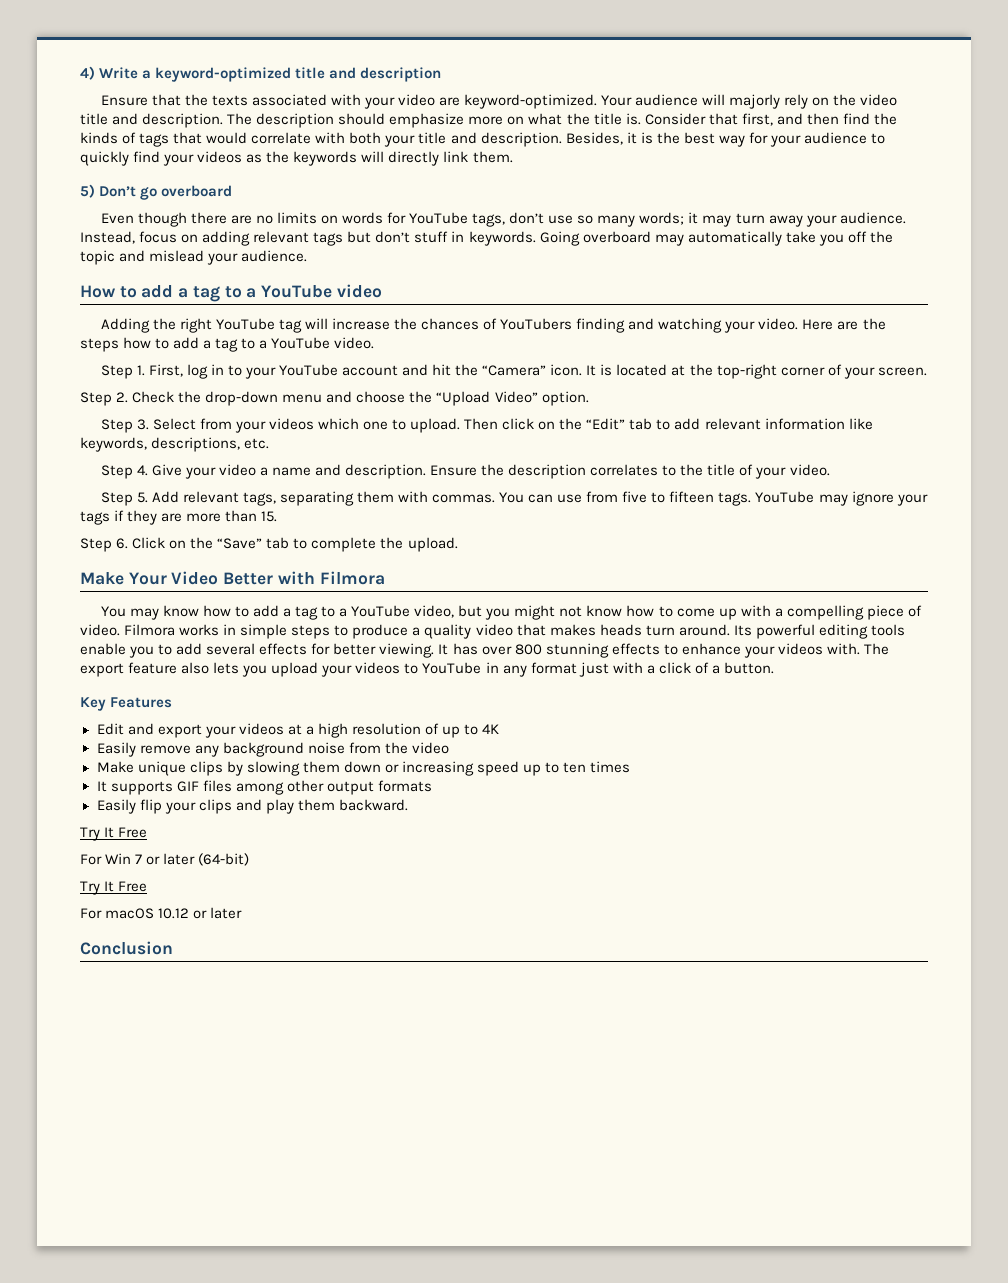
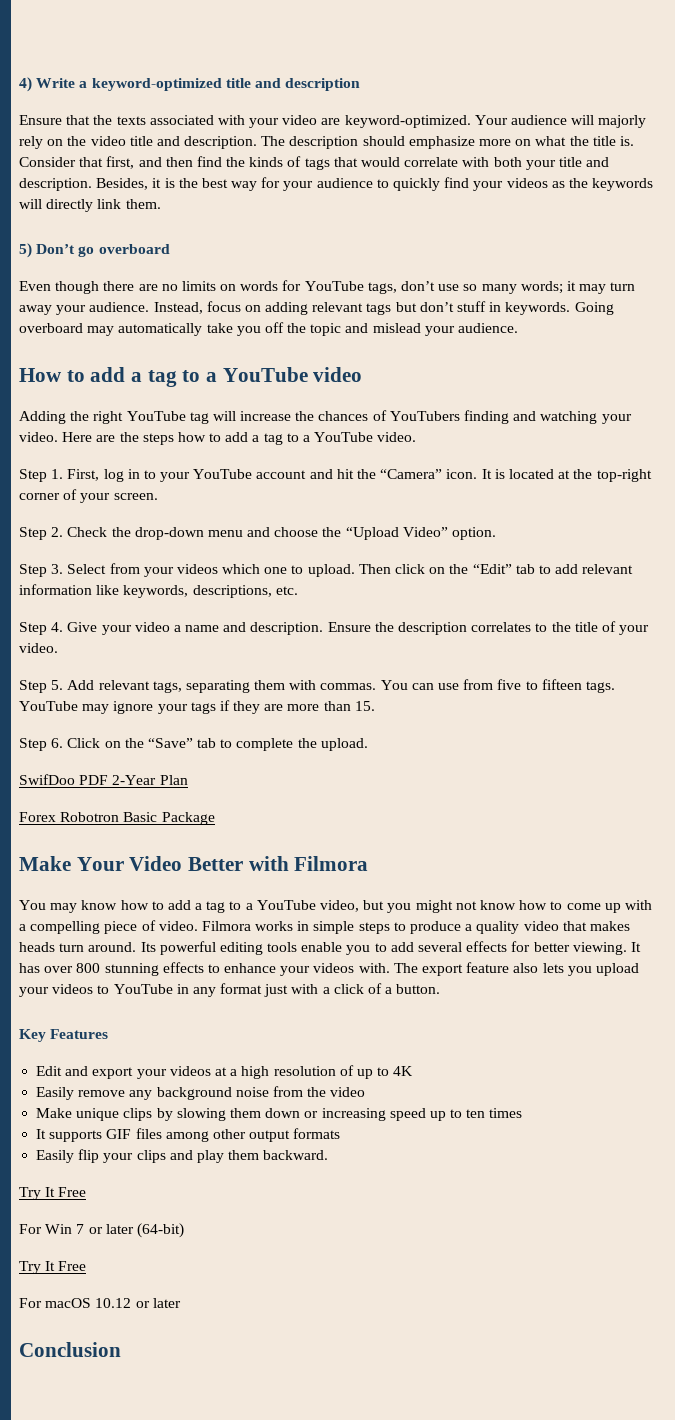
(458, 544) none -> [19,774,188,785] [19,812,215,825] // SwifDoo PDF 2-Year Plan // Forex Robotron Basic Package

